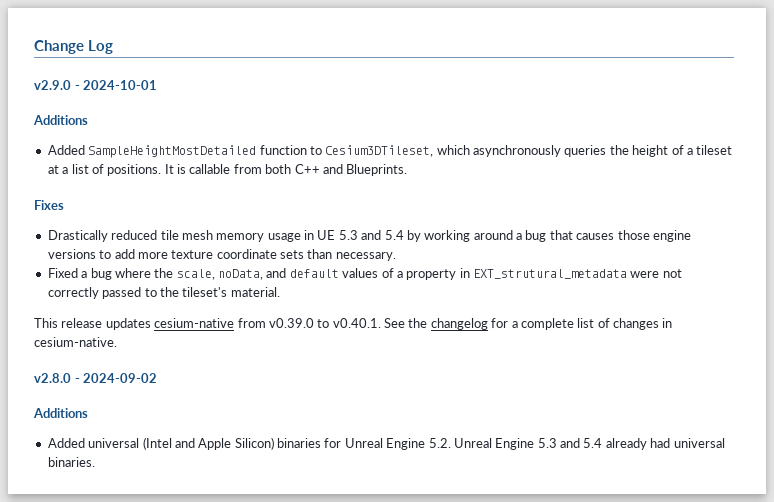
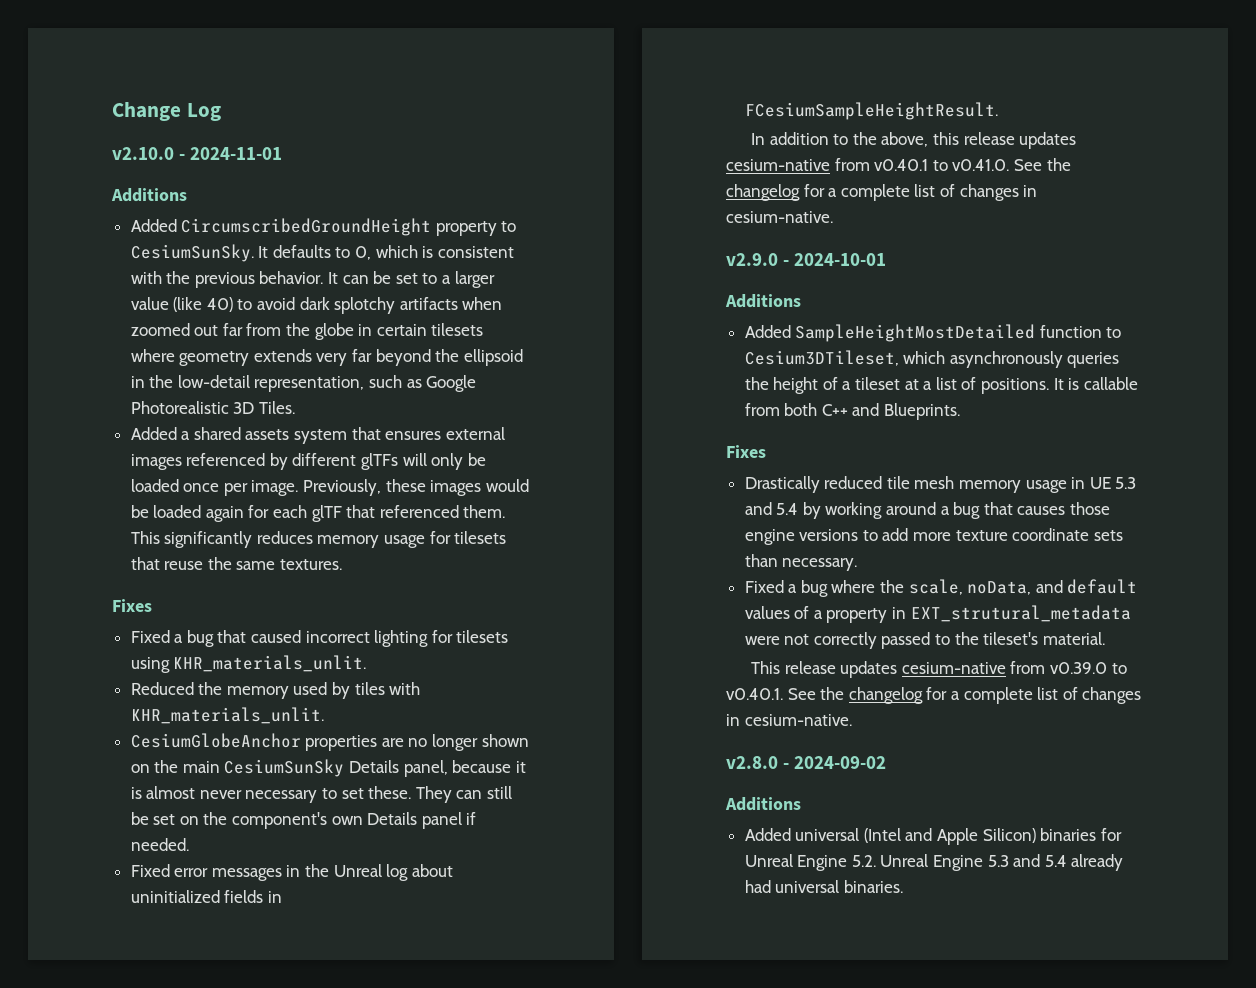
(113, 47) none -> [112,147,283,160] [111,188,187,202] [130,218,517,236] [130,244,514,262] [130,271,495,288] [130,297,503,314] [130,323,484,340] [130,349,523,366] [130,375,477,392] [130,401,295,414] [130,427,505,444] [130,453,486,470] [130,479,529,496] [130,505,506,522] [130,531,507,548] [130,557,343,570] [112,599,152,612] [130,630,509,647] [130,655,367,673] [130,682,421,699] [130,707,324,724] [130,733,529,751] [130,759,526,777] [130,786,513,803] [130,812,477,829] [130,838,189,851] [130,864,453,881] [130,890,282,903] [744,102,998,120] [751,132,1077,149] [726,158,1071,171] [726,184,1038,201] [726,211,833,223] // v2.10.0 - 2024-11-01 // Additions // Added CircumscribedGroundHeight property to CesiumSunSky. It defaults to 0, which is consistent with the previous behavior. It can be set to a larger value (like 40) to avoid dark splotchy artifacts when zoomed out far from the globe in certain tilesets where geometry extends very far beyond the ellipsoid in the low-detail representation, such as Google Photorealistic 3D Tiles. // Added a shared assets system that ensures external images referenced by different glTFs will only be loaded once per image. Previously, these images would be loaded again for each glTF that referenced them. This significantly reduces memory usage for tilesets that reuse the same textures. // Fixes // Fixed a bug that caused incorrect lighting for tilesets using KHR_materials_unlit. // Reduced the memory used by tiles with KHR_materials_unlit. // CesiumGlobeAnchor properties are no longer shown on the main CesiumSunSky Details panel, because it is almost never necessary to set these. They can still be set on the component's own Details panel if needed. // Fixed error messages in the Unreal log about uninitialized fields in FCesiumSampleHeightResult. // In addition to the above, this release updates cesium-native from v0.40.1 to v0.41.0. See the changelog for a complete list of changes in cesium-native.

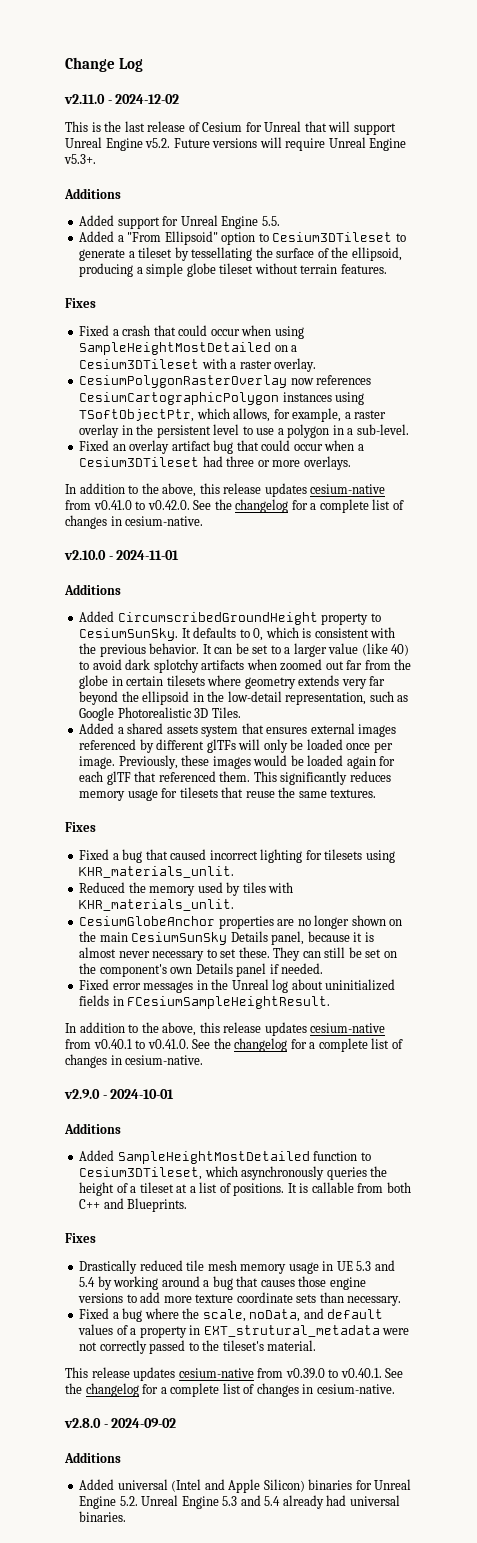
(221, 112) none -> [64,94,180,104] [65,121,396,135] [65,137,407,151] [64,154,96,164] [64,188,121,199] [79,215,280,229] [79,231,406,245] [79,247,402,261] [79,263,387,277] [65,298,96,308] [79,325,304,339] [79,342,298,355] [79,358,317,372] [79,375,372,388] [79,392,365,405] [79,408,387,422] [79,424,409,438] [79,440,364,454] [79,456,351,470] [65,483,386,497] [65,499,404,513] [65,515,204,529] // v2.11.0 - 2024-12-02 // This is the last release of Cesium for Unreal that will support Unreal Engine v5.2. Future versions will require Unreal Engine v5.3+. // Additions // Added support for Unreal Engine 5.5. // Added a "From Ellipsoid" option to Cesium3DTileset to generate a tileset by tessellating the surface of the ellipsoid, producing a simple globe tileset without terrain features. // Fixes // Fixed a crash that could occur when using SampleHeightMostDetailed on a Cesium3DTileset with a raster overlay. // CesiumPolygonRasterOverlay now references CesiumCartographicPolygon instances using TSoftObjectPtr, which allows, for example, a raster overlay in the persistent level to use a polygon in a sub-level. // Fixed an overlay artifact bug that could occur when a Cesium3DTileset had three or more overlays. // In addition to the above, this release updates cesium-native from v0.41.0 to v0.42.0. See the changelog for a complete list of changes in cesium-native.

